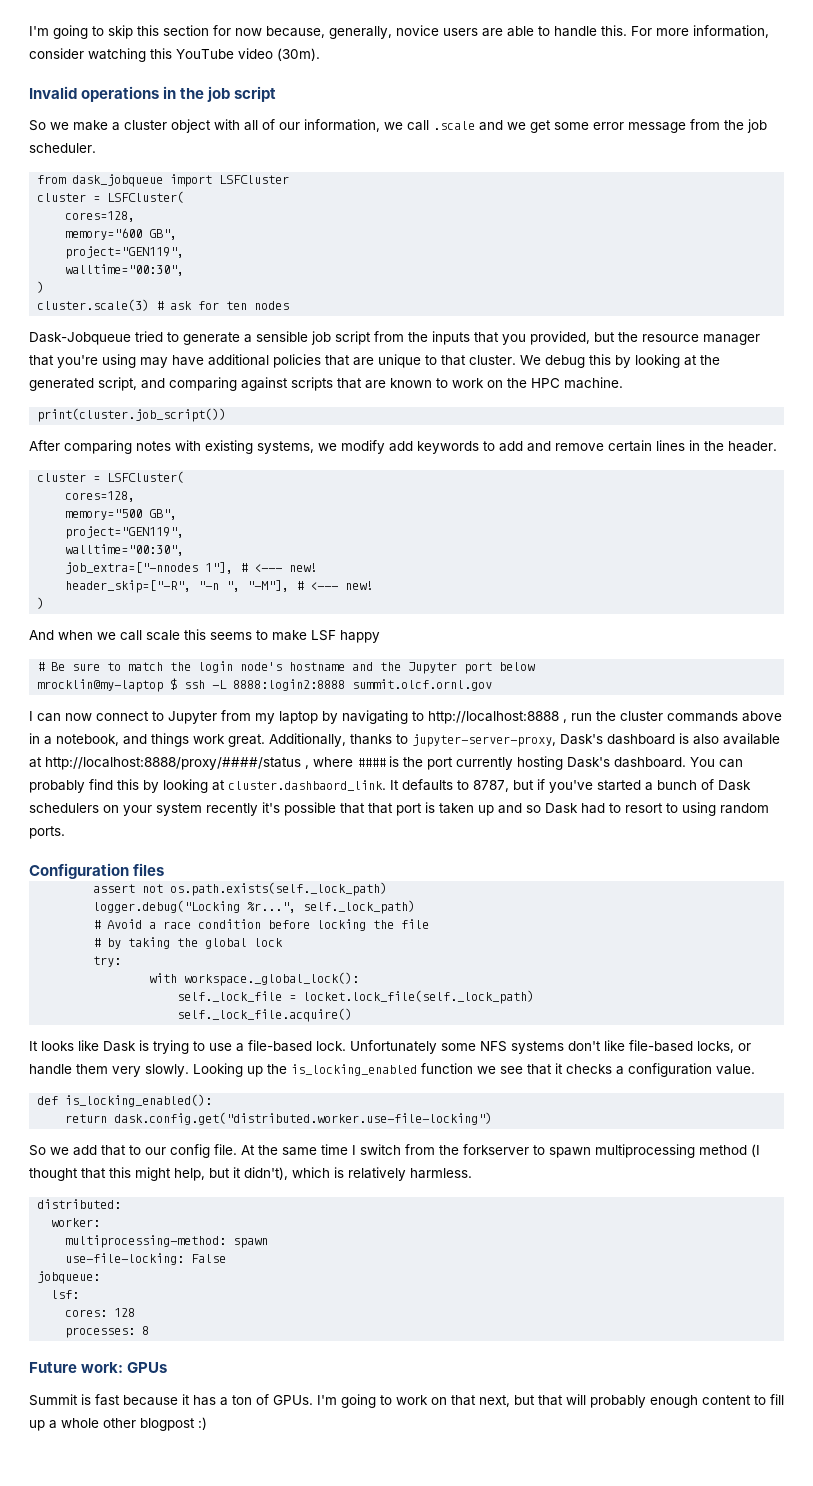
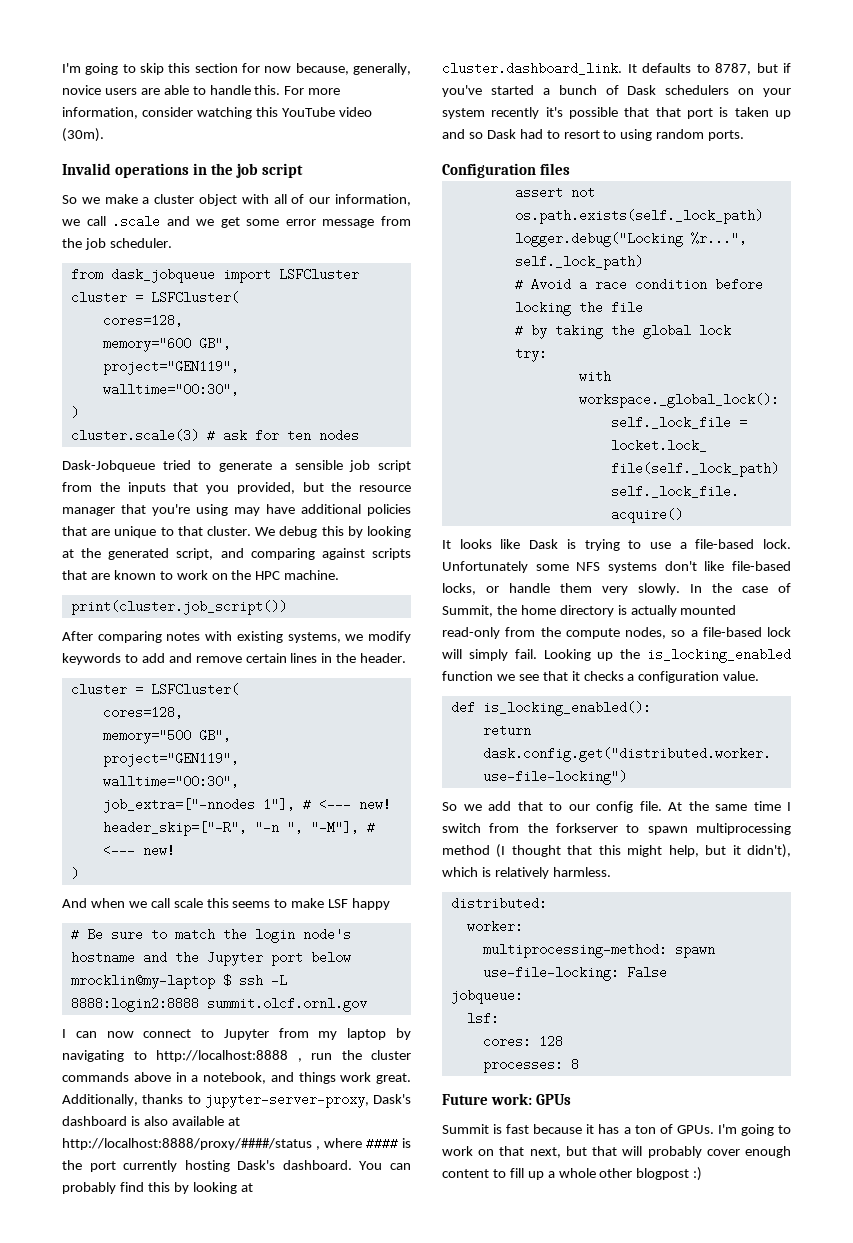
[389,441,413,452] add -> (412, 637) none
[228,780,386,791] cluster.dashbaord_link. -> [442,62,622,75] cluster.dashboard_link.
(189, 1070) none -> [690,583,791,593] [442,605,737,617] [442,627,791,639] [442,649,537,661] In the case of Summit, the home directory is actually mounted read-only from the compute nodes, so a file-based lock will simply fail.
(646, 1401) none -> [706,1149,740,1156] cover

